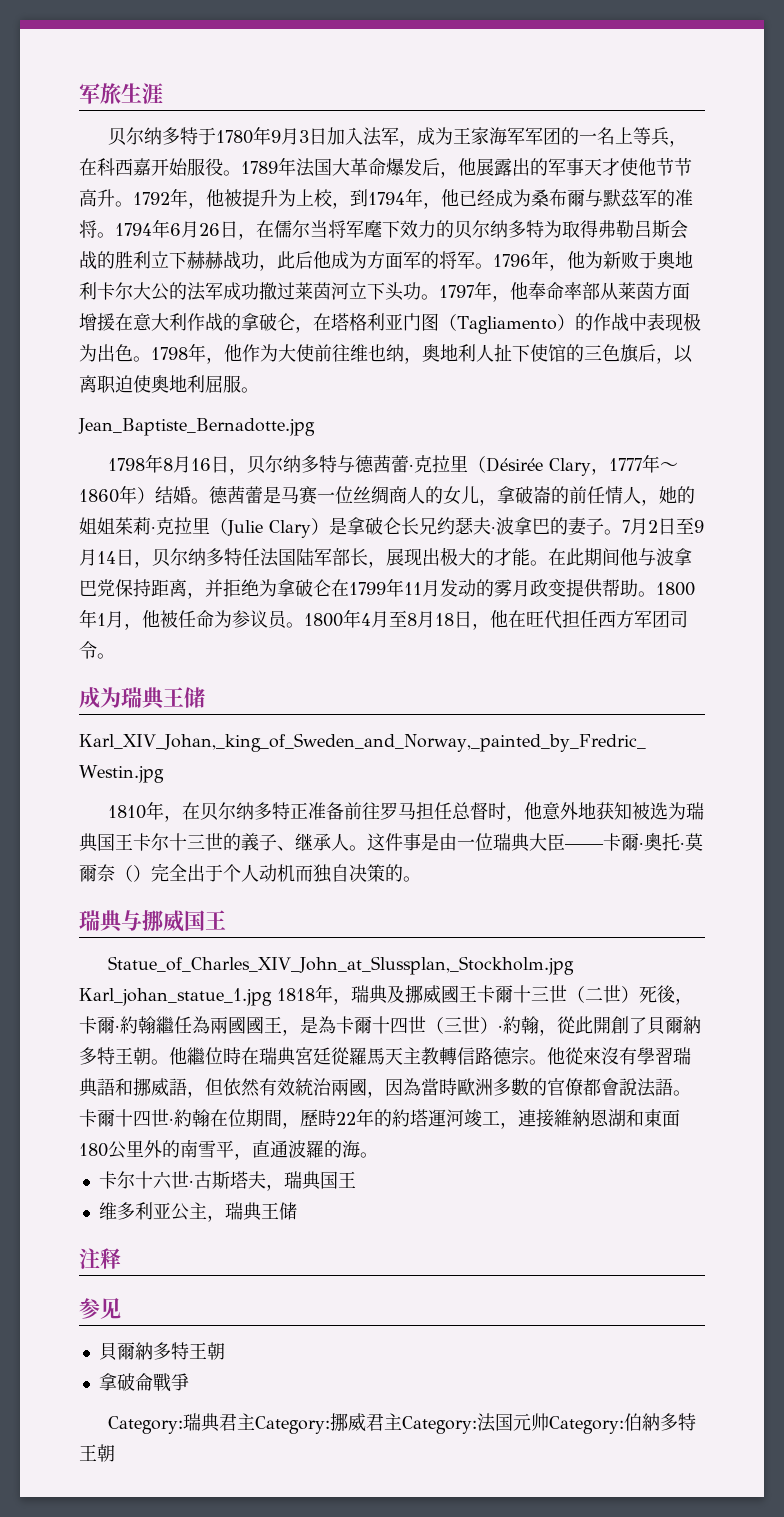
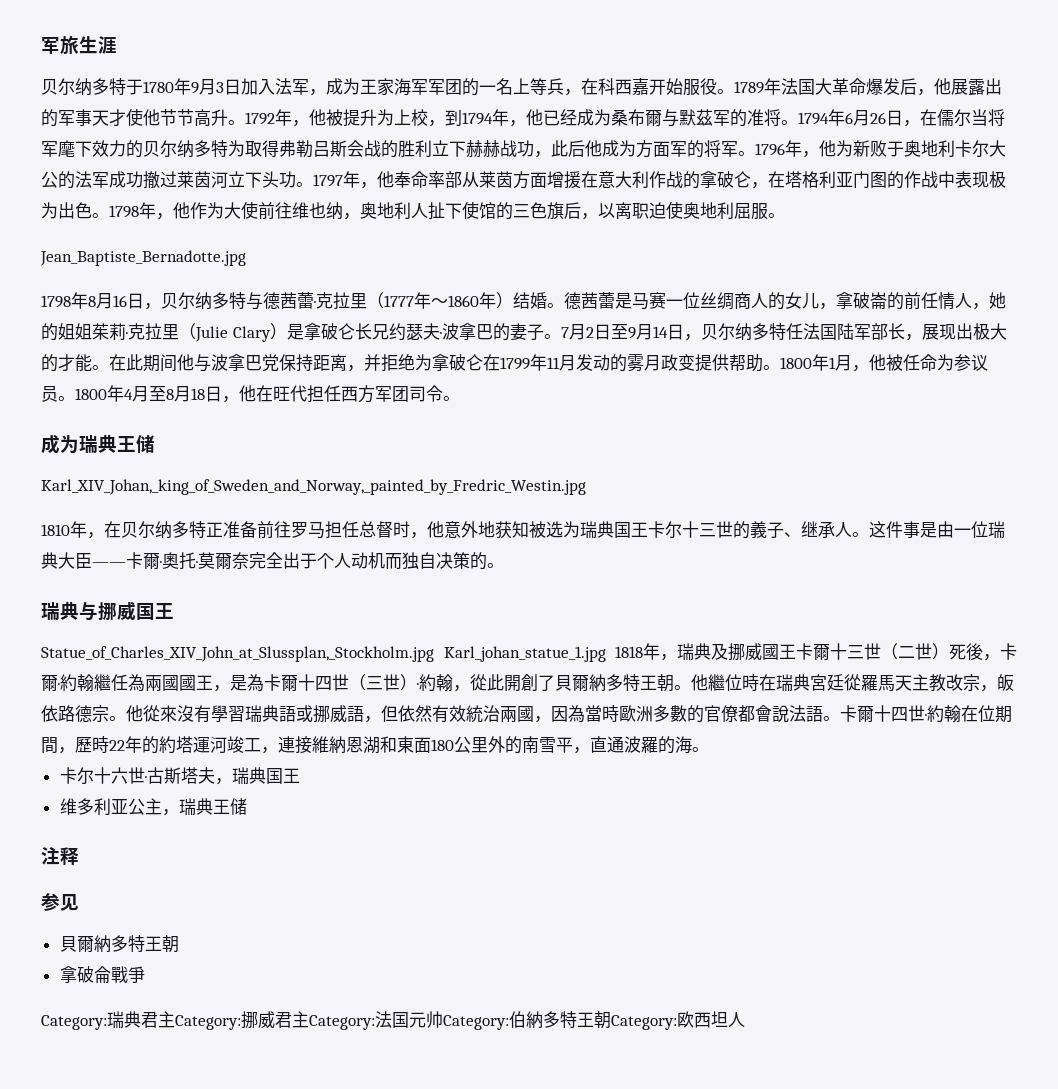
[439,314,575,334] （Tagliamento） -> (887, 180) none
[486,457,610,476] Désirée Clary， -> (384, 300) none
[115,865,151,882] （） -> (249, 560) none
[439,1047,475,1065] 轉信 -> [946,674,1014,692] [41,705,58,722] 改宗，皈依
[115,1078,133,1096] 和 -> [296,705,313,722] 或
(115, 1453) none -> [611,1011,745,1030] Category:欧西坦人

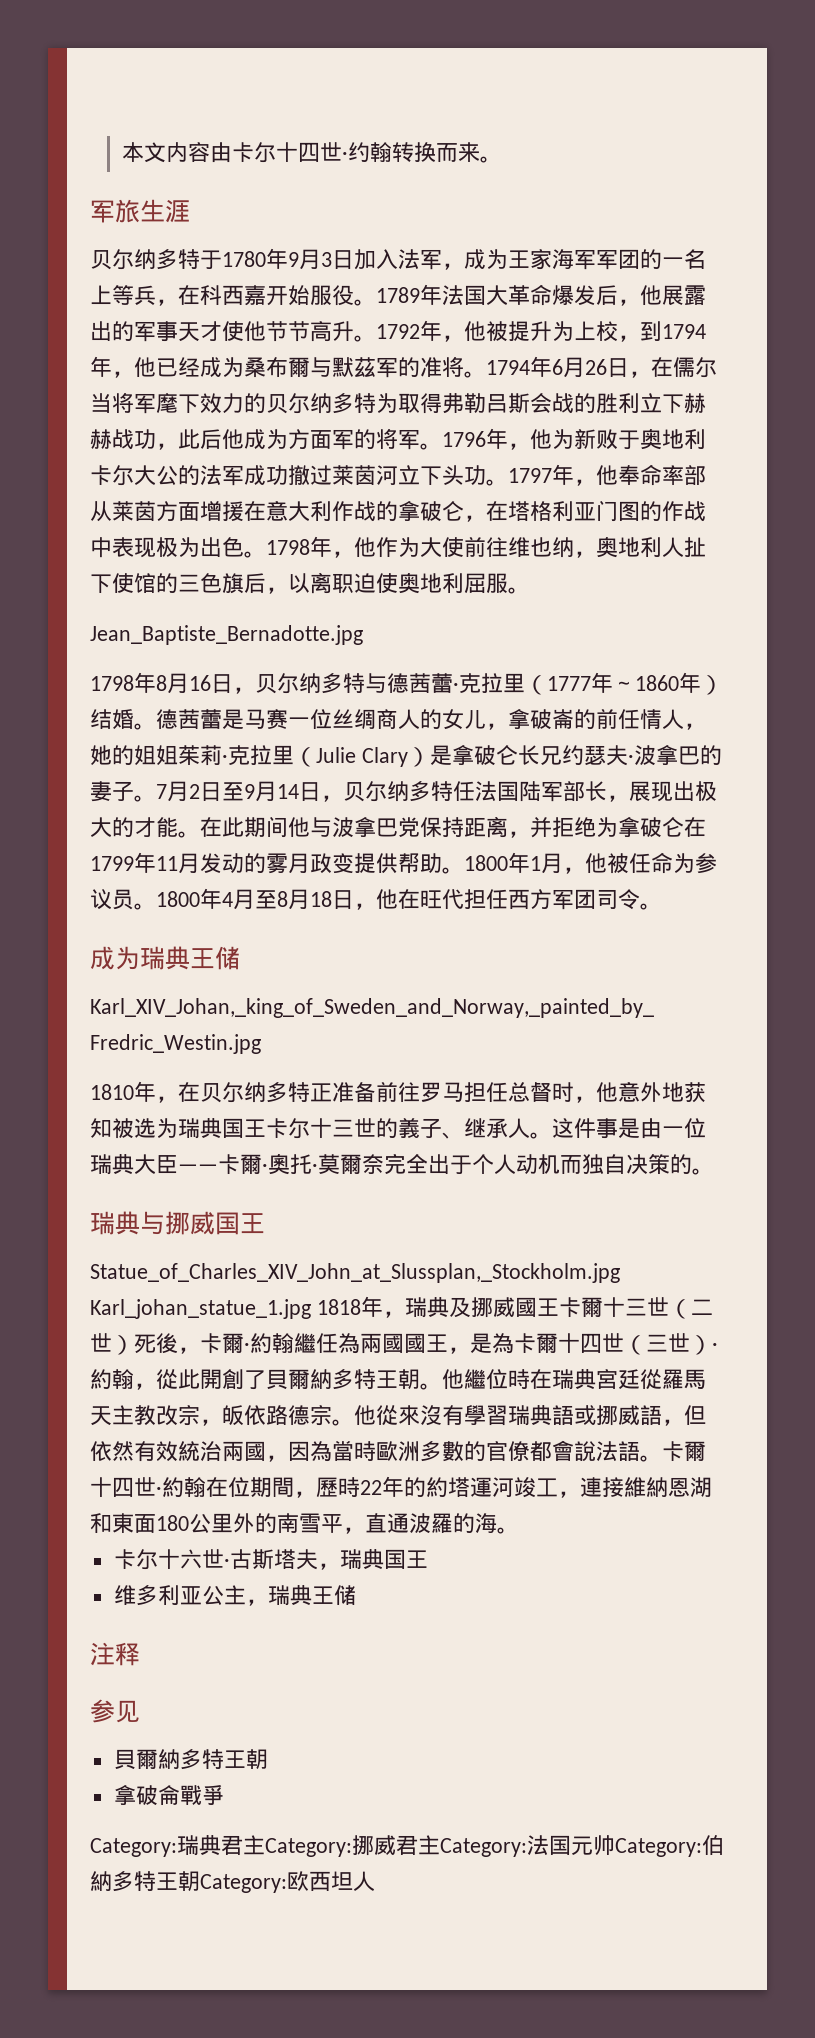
(41, 45) none -> [122,142,503,163] 本文内容由卡尔十四世·约翰转换而来。 //

